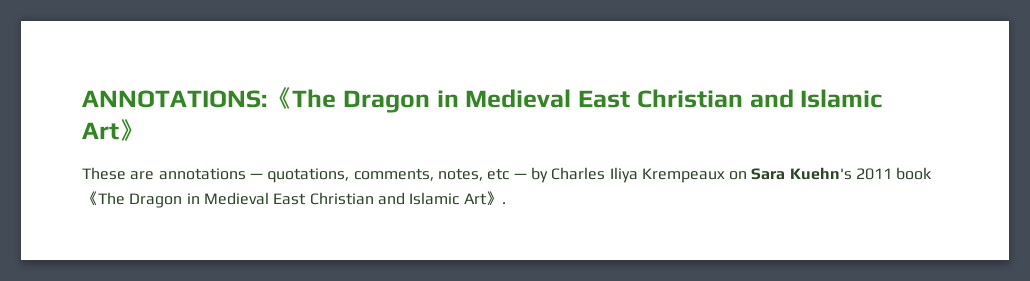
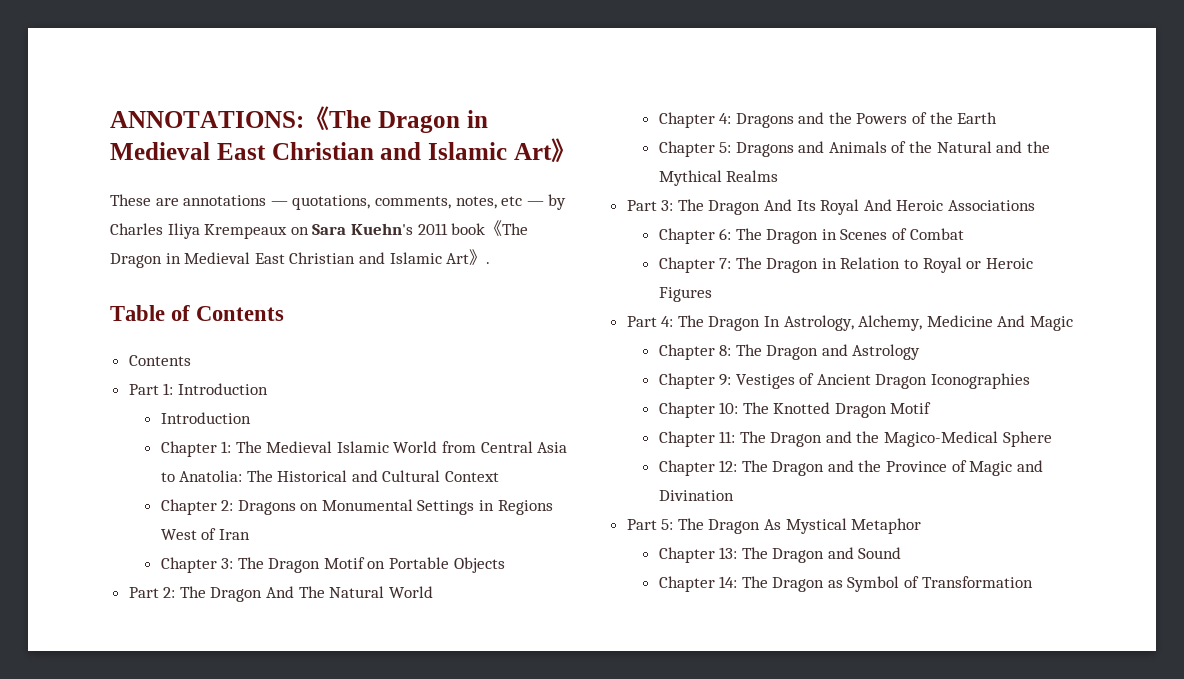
(506, 203) none -> [110,305,285,321] [128,355,191,366] [128,383,268,395] [160,412,251,424] [160,441,568,457] [160,470,500,482] [160,499,553,515] [160,528,250,540] [160,557,505,573] [128,586,433,602] [658,112,998,128] [658,141,1050,157] [658,170,779,186] [626,199,1036,215] [658,228,964,244] [658,257,1033,273] [658,287,712,302] [626,315,1074,331] [658,344,921,360] [658,373,1031,389] [658,402,932,418] [658,431,1052,447] [658,460,1043,476] [658,490,734,501] [626,518,922,534] [658,547,902,563] [658,576,1033,592] // Table of Contents // Contents // Part 1: Introduction // Introduction // Chapter 1: The Medieval Islamic World from Central Asia to Anatolia: The Historical and Cultural Context // Chapter 2: Dragons on Monumental Settings in Regions West of Iran // Chapter 3: The Dragon Motif on Portable Objects // Part 2: The Dragon And The Natural World // Chapter 4: Dragons and the Powers of the Earth // Chapter 5: Dragons and Animals of the Natural and the Mythical Realms // Part 3: The Dragon And Its Royal And Heroic Associations // Chapter 6: The Dragon in Scenes of Combat // Chapter 7: The Dragon in Relation to Royal or Heroic Figures // Part 4: The Dragon In Astrology, Alchemy, Medicine And Magic // Chapter 8: The Dragon and Astrology // Chapter 9: Vestiges of Ancient Dragon Iconographies // Chapter 10: The Knotted Dragon Motif // Chapter 11: The Dragon and the Magico-Medical Sphere // Chapter 12: The Dragon and the Province of Magic and Divination // Part 5: The Dragon As Mystical Metaphor // Chapter 13: The Dragon and Sound // Chapter 14: The Dragon as Symbol of Transformation

